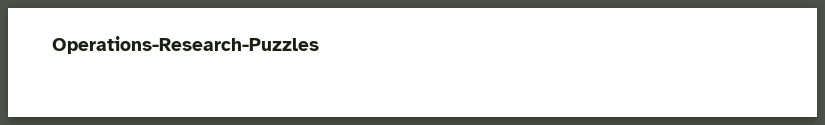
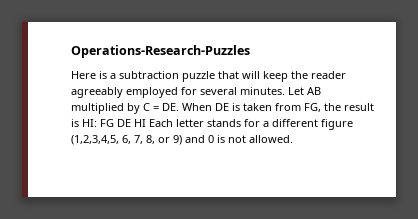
(319, 45) none -> [71,71,346,82] [71,87,321,98] [71,103,374,114] [71,119,353,130] [71,135,293,145] // Here is a subtraction puzzle that will keep the reader agreeably employed for several minutes. Let AB multiplied by C = DE. When DE is taken from FG, the result is HI: FG DE HI Each letter stands for a different figure (1,2,3,4,5, 6, 7, 8, or 9) and 0 is not allowed.

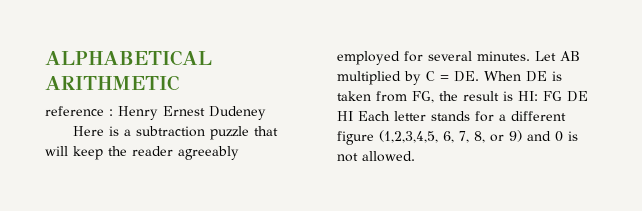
[71,45,250,58] Operations-Research-Puzzles -> [45,50,212,66] [45,75,180,91] [45,106,266,120] ALPHABETICAL ARITHMETIC // reference : Henry Ernest Dudeney

